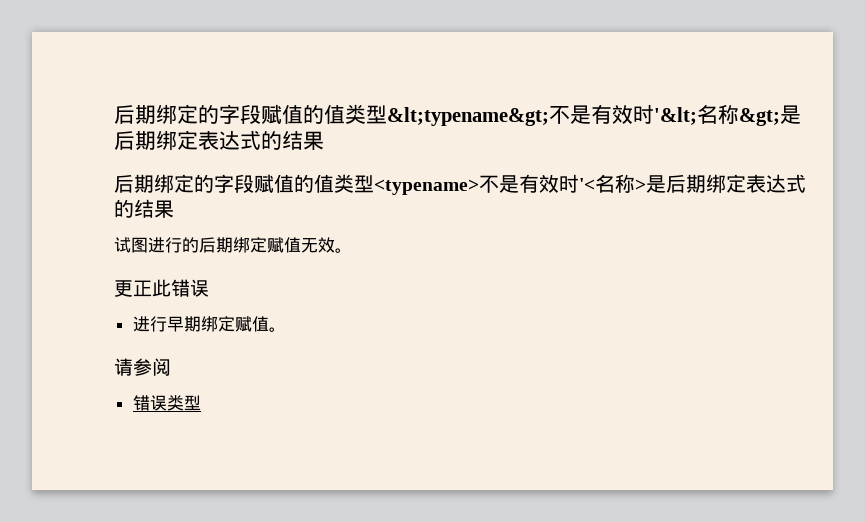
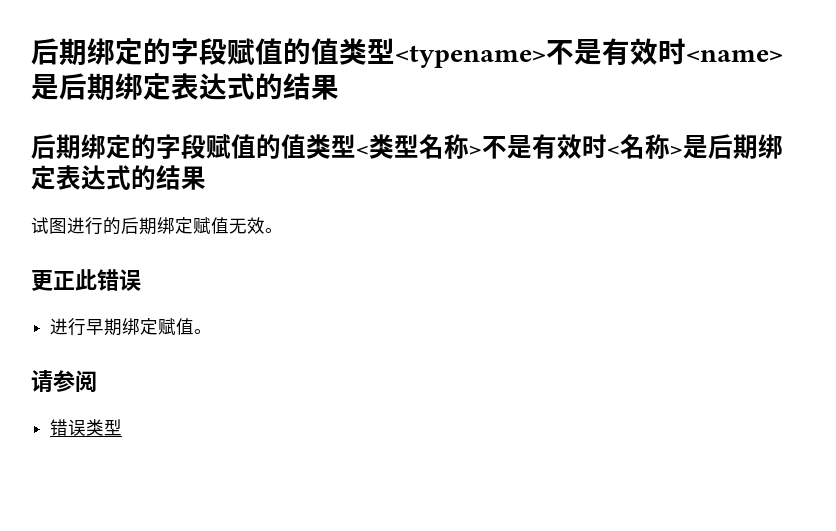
[114,104,780,126] 后期绑定的字段赋值的值类型&lt;typename&gt;不是有效时'&lt;名称&gt; -> [31,38,783,68] 后期绑定的字段赋值的值类型<typename>不是有效时<name>
[374,174,595,195] <typename>不是有效时'< -> [356,134,620,159] <类型名称>不是有效时<

